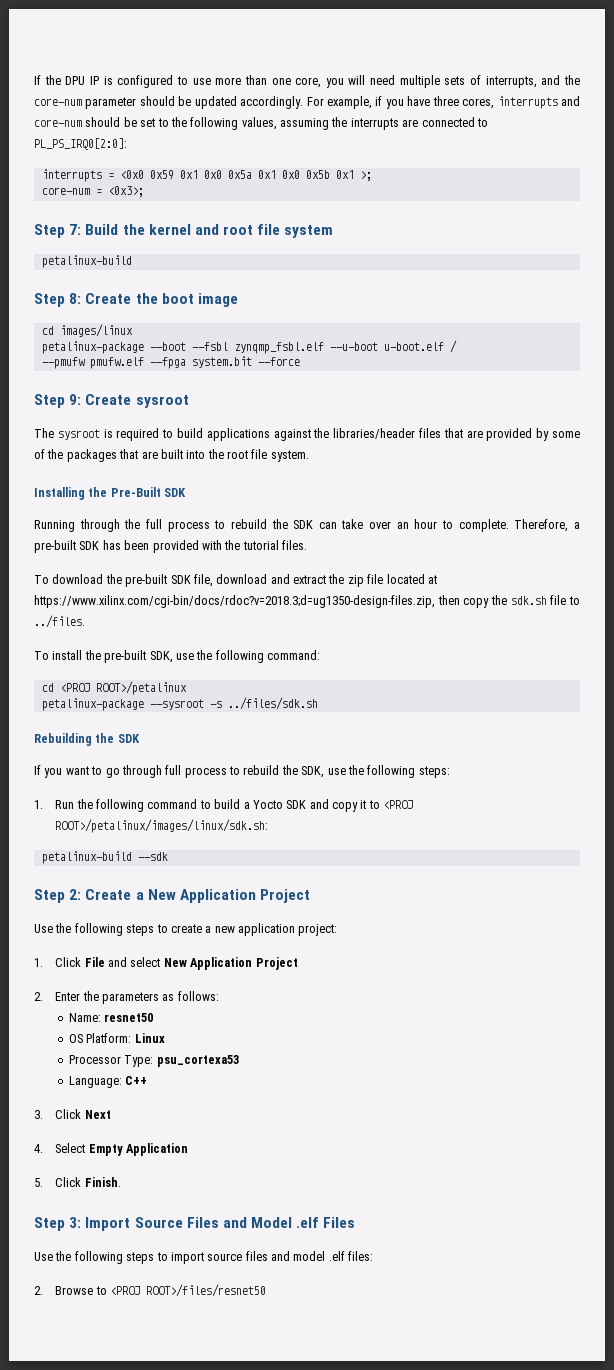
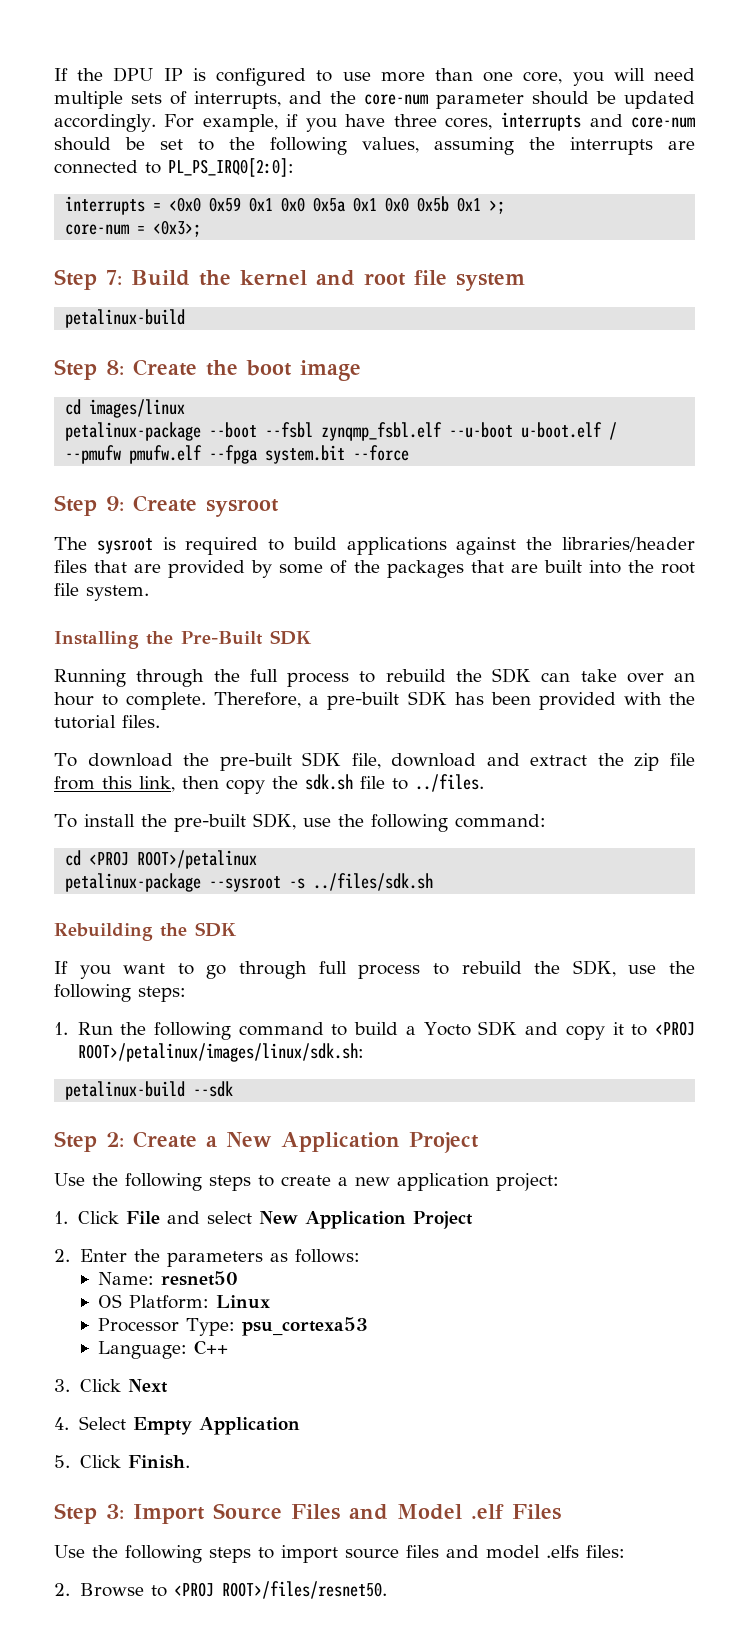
[386,574,437,584] [34,595,435,608] located at https://www.xilinx.com/cgi-bin/docs/rdoc?v=2018.3;d=ug1350-design-files.zip, -> [54,776,175,792] from this link,
[328,1251,345,1261] .elf -> [546,1545,579,1558] .elfs
[146,1284,267,1297] ROOT>/files/resnet50 -> [221,1581,387,1599] ROOT>/files/resnet50.

